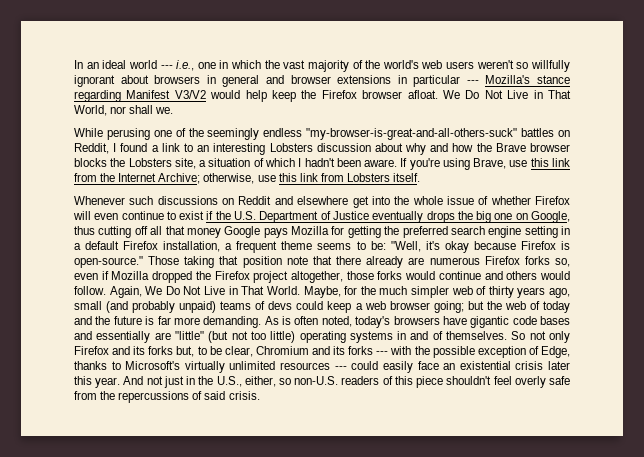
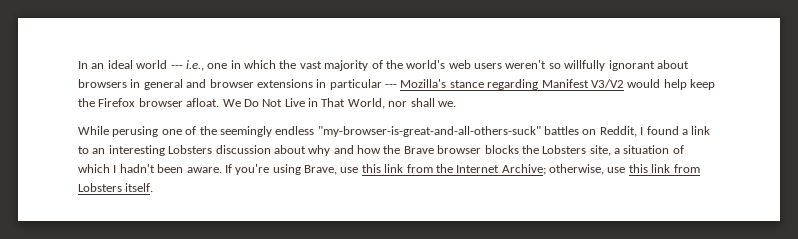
[74,196,570,208] [73,211,570,223] [74,226,570,238] [74,241,570,253] [74,256,570,268] [74,271,570,283] [74,286,570,298] [74,301,570,313] [74,316,570,328] [74,331,570,343] [74,346,570,358] [74,361,571,373] [74,376,570,388] [74,391,260,403] // Whenever such discussions on Reddit and elsewhere get into the whole issue of whether Firefox will even continue to exist if the U.S. Department of Justice eventually drops the big one on Google, thus cutting off all that money Google pays Mozilla for getting the preferred search engine setting in a default Firefox installation, a frequent theme seems to be: "Well, it's okay because Firefox is open-source." Those taking that position note that there already are numerous Firefox forks so, even if Mozilla dropped the Firefox project altogether, those forks would continue and others would follow. Again, We Do Not Live in That World. Maybe, for the much simpler web of thirty years ago, small (and probably unpaid) teams of devs could keep a web browser going; but the web of today and the future is far more demanding. As is often noted, today's browsers have gigantic code bases and essentially are "little" (but not too little) operating systems in and of themselves. So not only Firefox and its forks but, to be clear, Chromium and its forks --- with the possible exception of Edge, thanks to Microsoft's virtually unlimited resources --- could easily face an existential crisis later this year. And not just in the U.S., either, so non-U.S. readers of this piece shouldn't feel overly safe from the repercussions of said crisis. -> (154, 187) none

